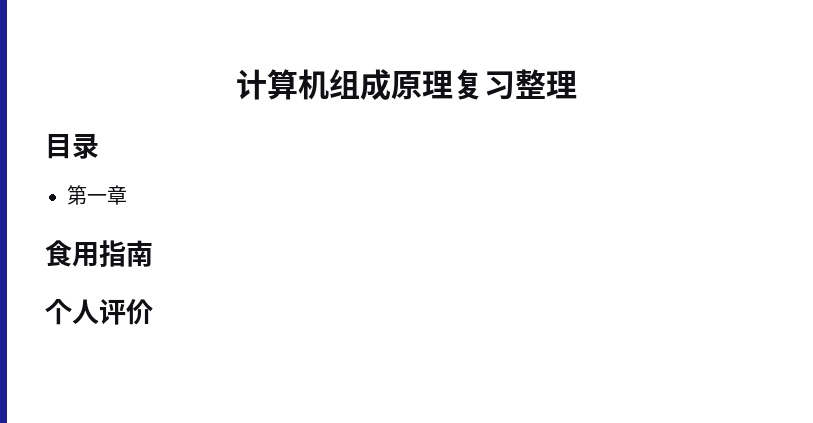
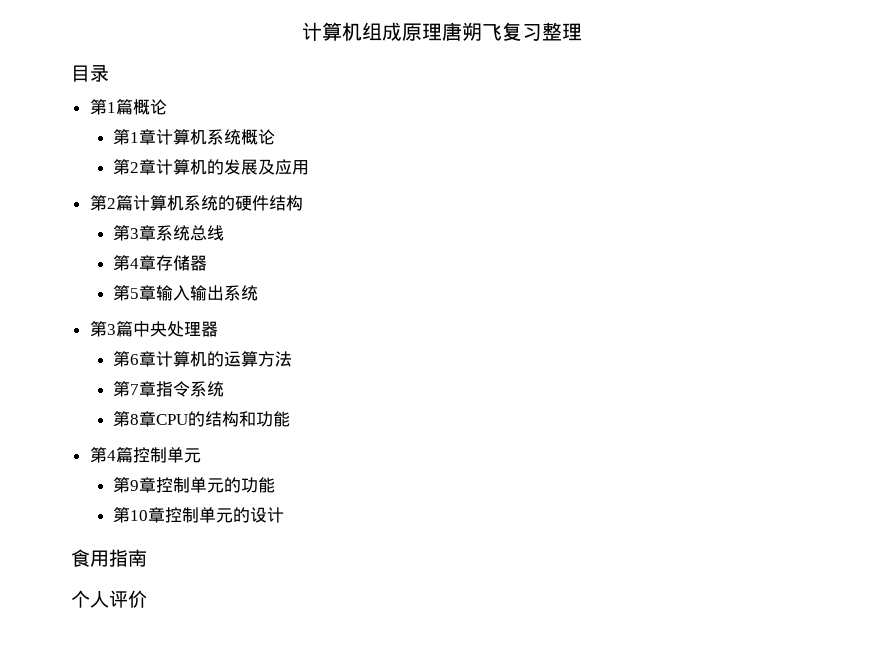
(453, 84) none -> [441,22,502,41] 唐朔飞
[87,185,127,205] 一章 -> [106,99,167,115] [112,129,275,145] [112,159,309,175] [89,195,303,211] [112,225,224,241] [112,255,207,271] [112,285,258,301] [89,321,218,337] [112,351,292,367] [112,381,224,397] [112,411,290,427] [89,447,201,463] [112,477,275,493] [112,507,284,523] 1篇概论 // 第1章计算机系统概论 // 第2章计算机的发展及应用 // 第2篇计算机系统的硬件结构 // 第3章系统总线 // 第4章存储器 // 第5章输入输出系统 // 第3篇中央处理器 // 第6章计算机的运算方法 // 第7章指令系统 // 第8章CPU的结构和功能 // 第4篇控制单元 // 第9章控制单元的功能 // 第10章控制单元的设计

